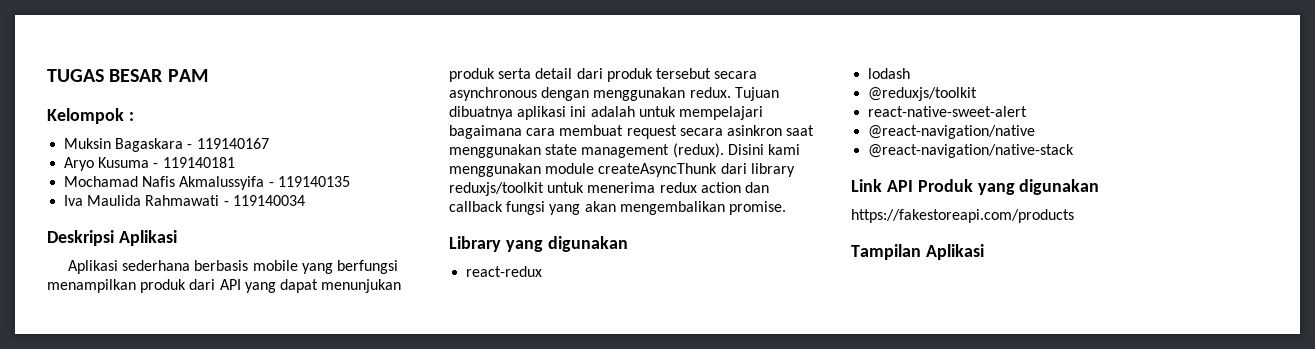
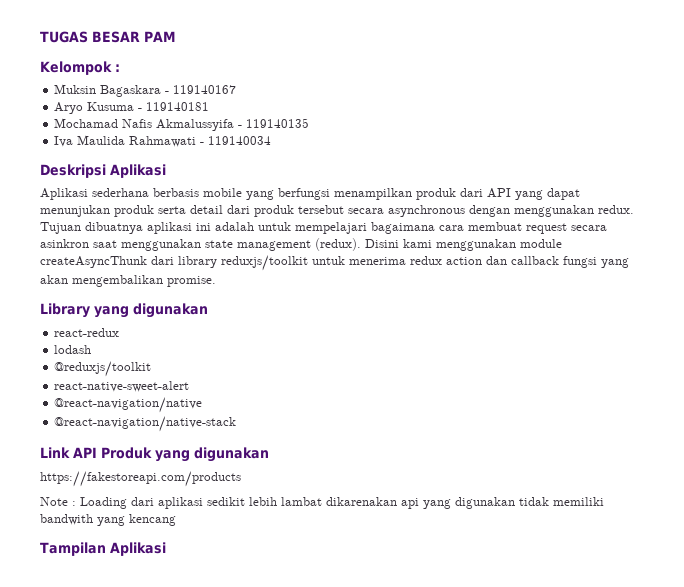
(1074, 216) none -> [40,497,604,509] [40,514,176,526] // Note : Loading dari aplikasi sedikit lebih lambat dikarenakan api yang digunakan tidak memiliki bandwith yang kencang

